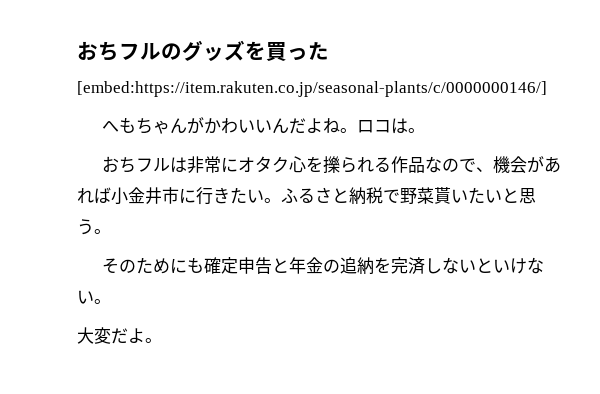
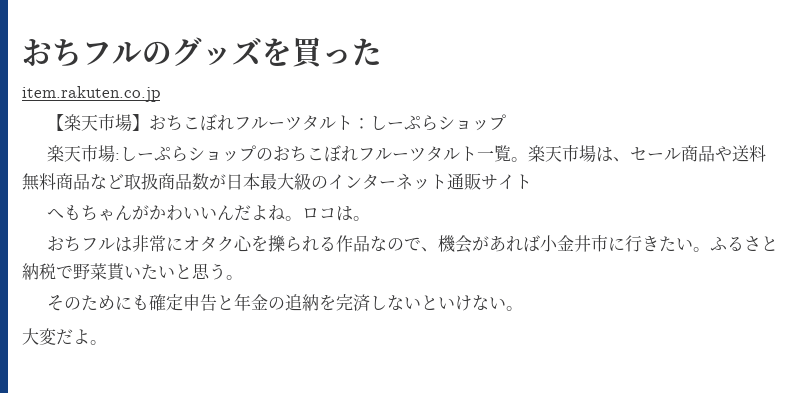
[77,81,547,97] [embed:https://item.rakuten.co.jp/seasonal-plants/c/0000000146/] -> [22,86,160,102] [46,114,506,131] [46,145,766,162] [22,173,532,191] item.rakuten.co.jp // 【楽天市場】おちこぼれフルーツタルト：しーぷらショップ // 楽天市場:しーぷらショップのおちこぼれフルーツタルト一覧。楽天市場は、セール商品や送料無料商品など取扱商品数が日本最大級のインターネット通販サイト

